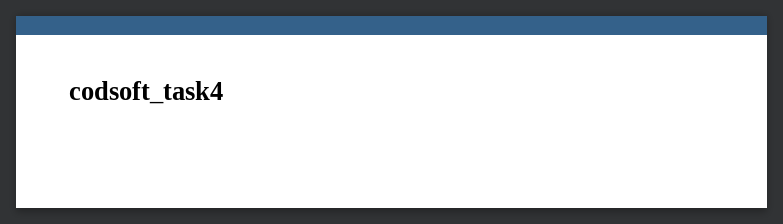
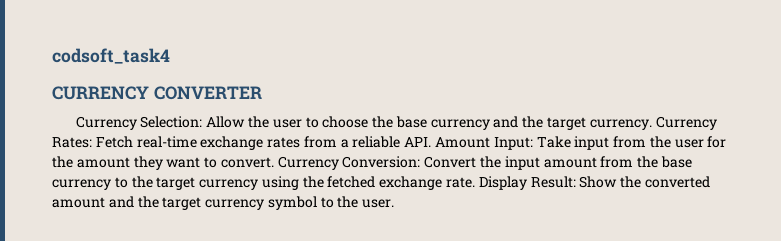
(223, 92) none -> [52,86,262,100] [75,116,717,130] [52,136,727,150] [52,156,692,170] [52,176,710,190] [52,196,395,210] // CURRENCY CONVERTER // Currency Selection: Allow the user to choose the base currency and the target currency. Currency Rates: Fetch real-time exchange rates from a reliable API. Amount Input: Take input from the user for the amount they want to convert. Currency Conversion: Convert the input amount from the base currency to the target currency using the fetched exchange rate. Display Result: Show the converted amount and the target currency symbol to the user.

